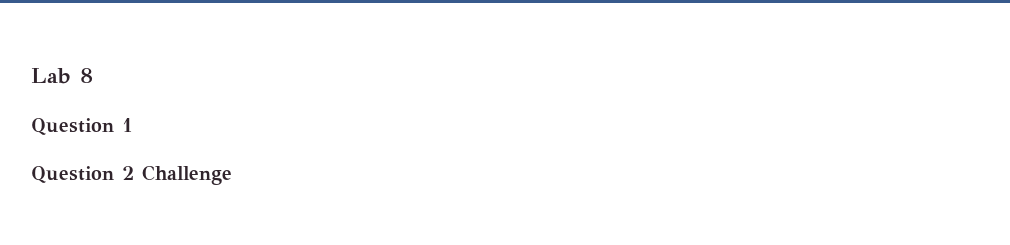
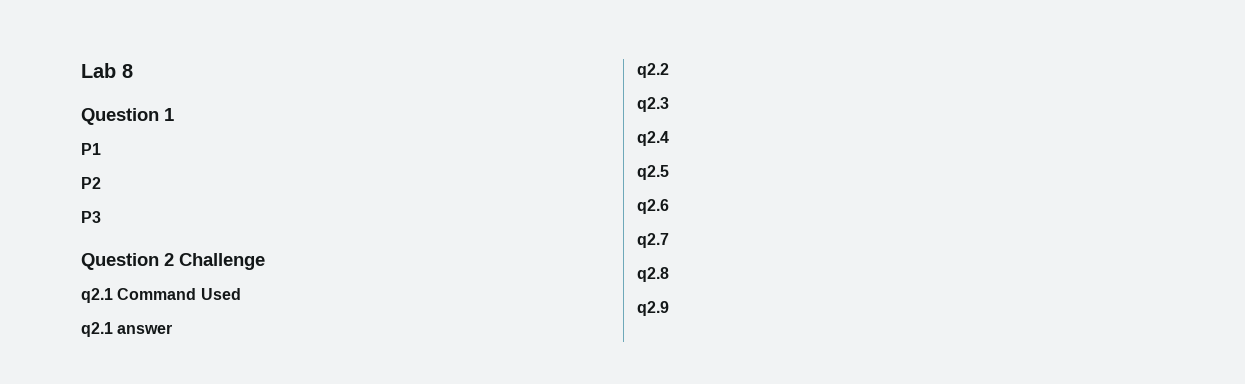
(133, 125) none -> [81,143,101,155] [81,177,101,189] [81,211,101,223] // P1 // P2 // P3
(232, 175) none -> [81,288,241,303] [81,322,173,337] [637,63,669,78] [637,97,669,112] [637,131,669,146] [637,165,669,180] [637,199,669,214] [637,233,669,248] [637,267,669,282] [637,301,669,316] // q2.1 Command Used // q2.1 answer // q2.2 // q2.3 // q2.4 // q2.5 // q2.6 // q2.7 // q2.8 // q2.9

